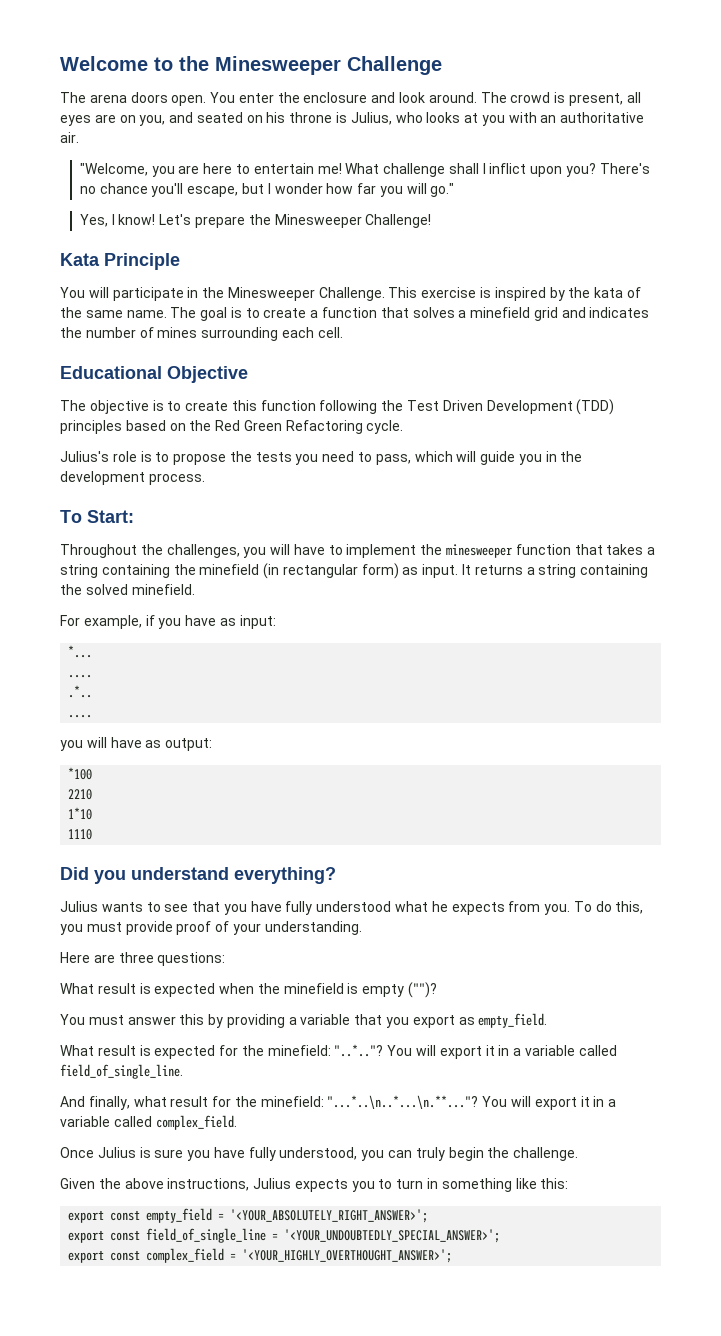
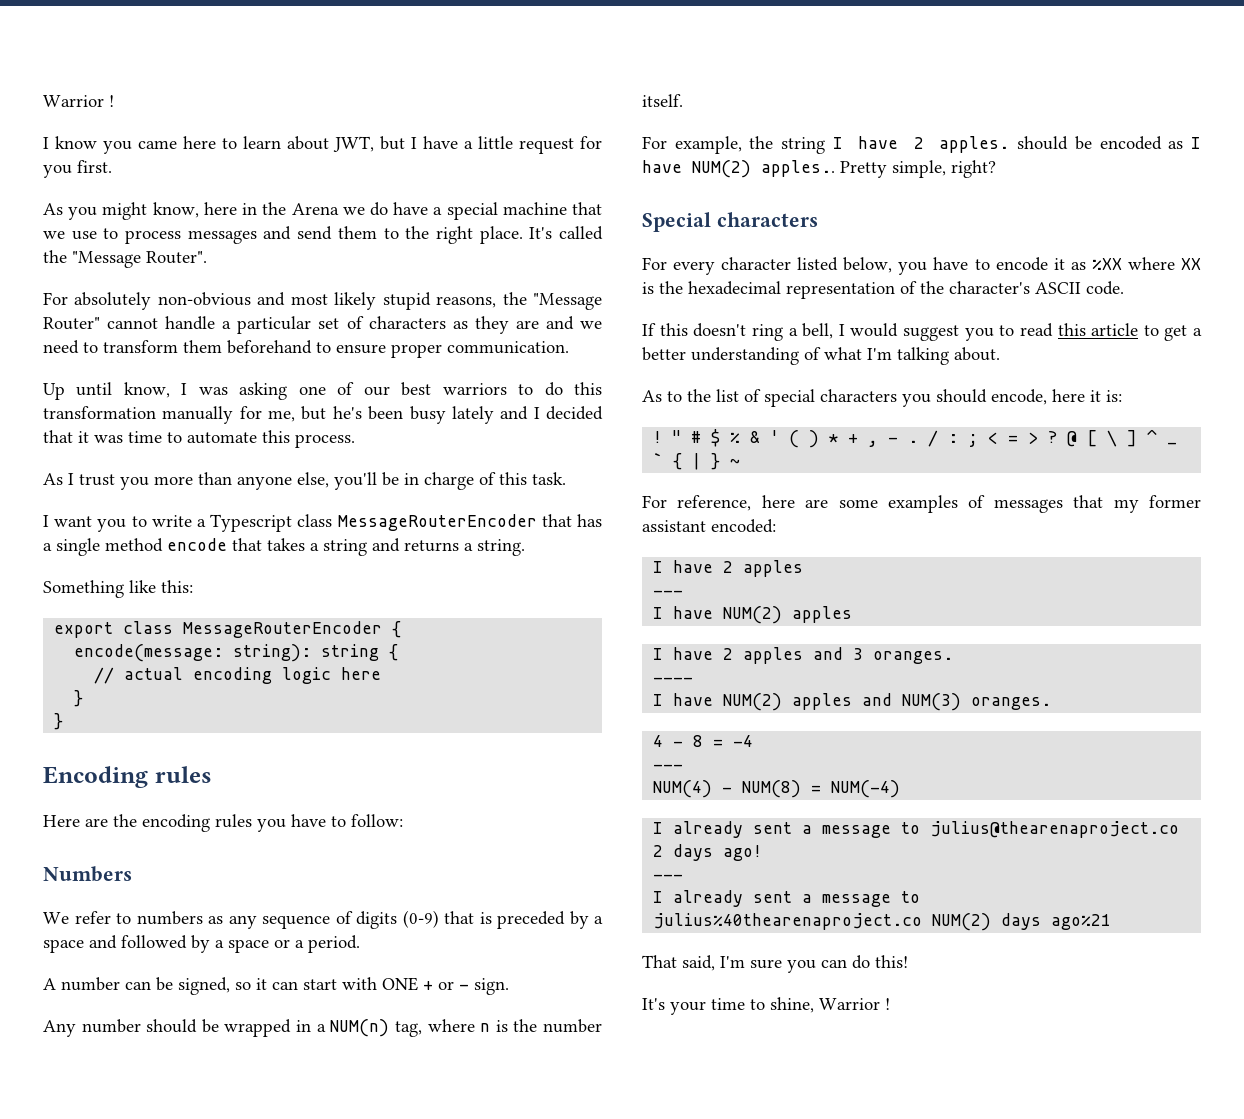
[60,56,442,75] [60,92,641,106] [60,112,645,126] [60,132,79,143] [79,163,650,177] [79,183,455,197] [79,214,432,228] [60,253,180,270] [60,287,641,301] [60,307,650,321] [60,327,343,341] [60,366,248,383] [60,399,615,415] [60,420,404,434] [60,451,583,465] [60,471,205,485] [60,510,134,523] [60,544,656,558] [60,563,649,579] [60,584,195,595] [60,615,276,629] [68,645,93,658] [68,675,93,678] [68,685,93,698] [68,715,93,718] [60,737,213,751] [68,767,93,780] [68,789,93,800] [68,807,93,820] [68,829,93,840] [60,867,336,884] [60,901,644,915] [60,921,362,935] [60,952,226,966] [60,982,438,998] [60,1013,548,1028] [60,1044,617,1059] [60,1064,183,1079] [60,1095,617,1110] [60,1115,237,1130] [60,1147,579,1161] [60,1178,569,1192] [68,1208,429,1223] [68,1228,501,1243] [68,1248,453,1263] Welcome to the Minesweeper Challenge // The arena doors open. You enter the enclosure and look around. The crowd is present, all eyes are on you, and seated on his throne is Julius, who looks at you with an authoritative air. // "Welcome, you are here to entertain me! What challenge shall I inflict upon you? There's no chance you'll escape, but I wonder how far you will go." // Yes, I know! Let's prepare the Minesweeper Challenge! // Kata Principle // You will participate in the Minesweeper Challenge. This exercise is inspired by the kata of the same name. The goal is to create a function that solves a minefield grid and indicates the number of mines surrounding each cell. // Educational Objective // The objective is to create this function following the Test Driven Development (TDD) principles based on the Red Green Refactoring cycle. // Julius's role is to propose the tests you need to pass, which will guide you in the development process. // To Start: // Throughout the challenges, you will have to implement the minesweeper function that takes a string containing the minefield (in rectangular form) as input. It returns a string containing the solved minefield. // For example, if you have as input: // *... // .... // .*.. // .... // you will have as output: // *100 // 2210 // 1*10 // 1110 // Did you understand everything? // Julius wants to see that you have fully understood what he expects from you. To do this, you must provide proof of your understanding. // Here are three questions: // What result is expected when the minefield is empty ("")? // You must answer this by providing a variable that you export as empty_field. // What result is expected for the minefield: "..*.."? You will export it in a variable called field_of_single_line. // And finally, what result for the minefield: "...*..\n..*...\n.**..."? You will export it in a variable called complex_field. // Once Julius is sure you have fully understood, you can truly begin the challenge. // Given the above instructions, Julius expects you to turn in something like this: // export const empty_field = '<YOUR_ABSOLUTELY_RIGHT_ANSWER>'; // export const field_of_single_line = '<YOUR_UNDOUBTEDLY_SPECIAL_ANSWER>'; // export const complex_field = '<YOUR_HIGHLY_OVERTHOUGHT_ANSWER>'; -> [43,95,114,107] [43,136,602,154] [43,160,112,178] [43,202,602,220] [43,226,603,244] [43,250,207,268] [43,292,603,310] [43,316,602,334] [43,340,569,358] [43,382,602,400] [43,406,604,424] [43,430,355,448] [43,472,566,490] [43,514,602,532] [43,538,525,556] [43,580,193,598] [54,621,402,638] [74,644,399,662] [94,667,382,684] [74,690,84,707] [54,713,64,730] [43,766,212,788] [43,814,403,832] [43,866,132,882] [43,910,603,929] [43,935,360,953] [43,977,509,995] [43,1019,603,1037] [642,94,683,107] [642,136,1201,154] [642,160,996,178] [642,212,818,232] [642,257,1201,275] [642,281,1124,299] [642,323,1202,341] [642,347,1000,365] [642,389,1122,407] [653,429,1178,448] [653,453,741,470] [642,495,1201,513] [642,519,776,533] [653,560,804,577] [653,590,684,596] [653,606,853,624] [653,647,954,664] [653,677,694,683] [653,693,1052,711] [653,735,754,747] [653,764,684,770] [653,780,901,798] [653,821,1180,838] [653,844,763,861] [653,874,684,880] [653,890,921,907] [653,913,1112,931] [642,955,908,973] [642,997,890,1015] Warrior ! // I know you came here to learn about JWT, but I have a little request for you first. // As you might know, here in the Arena we do have a special machine that we use to process messages and send them to the right place. It's called the "Message Router". // For absolutely non-obvious and most likely stupid reasons, the "Message Router" cannot handle a particular set of characters as they are and we need to transform them beforehand to ensure proper communication. // Up until know, I was asking one of our best warriors to do this transformation manually for me, but he's been busy lately and I decided that it was time to automate this process. // As I trust you more than anyone else, you'll be in charge of this task. // I want you to write a Typescript class MessageRouterEncoder that has a single method encode that takes a string and returns a string. // Something like this: // export class MessageRouterEncoder { // encode(message: string): string { // // actual encoding logic here // } // } // Encoding rules // Here are the encoding rules you have to follow: // Numbers // We refer to numbers as any sequence of digits (0-9) that is preceded by a space and followed by a space or a period. // A number can be signed, so it can start with ONE + or - sign. // Any number should be wrapped in a NUM(n) tag, where n is the number itself. // For example, the string I have 2 apples. should be encoded as I have NUM(2) apples.. Pretty simple, right? // Special characters // For every character listed below, you have to encode it as %XX where XX is the hexadecimal representation of the character's ASCII code. // If this doesn't ring a bell, I would suggest you to read this article to get a better understanding of what I'm talking about. // As to the list of special characters you should encode, here it is: // ! " # $ % & ' ( ) * + , - . / : ; < = > ? @ [ \ ] ^ _ ` { | } ~ // For reference, here are some examples of messages that my former assistant encoded: // I have 2 apples // --- // I have NUM(2) apples // I have 2 apples and 3 oranges. // ---- // I have NUM(2) apples and NUM(3) oranges. // 4 - 8 = -4 // --- // NUM(4) - NUM(8) = NUM(-4) // I already sent a message to julius@thearenaproject.co 2 days ago! // --- // I already sent a message to julius%40thearenaproject.co NUM(2) days ago%21 // That said, I'm sure you can do this! // It's your time to shine, Warrior !

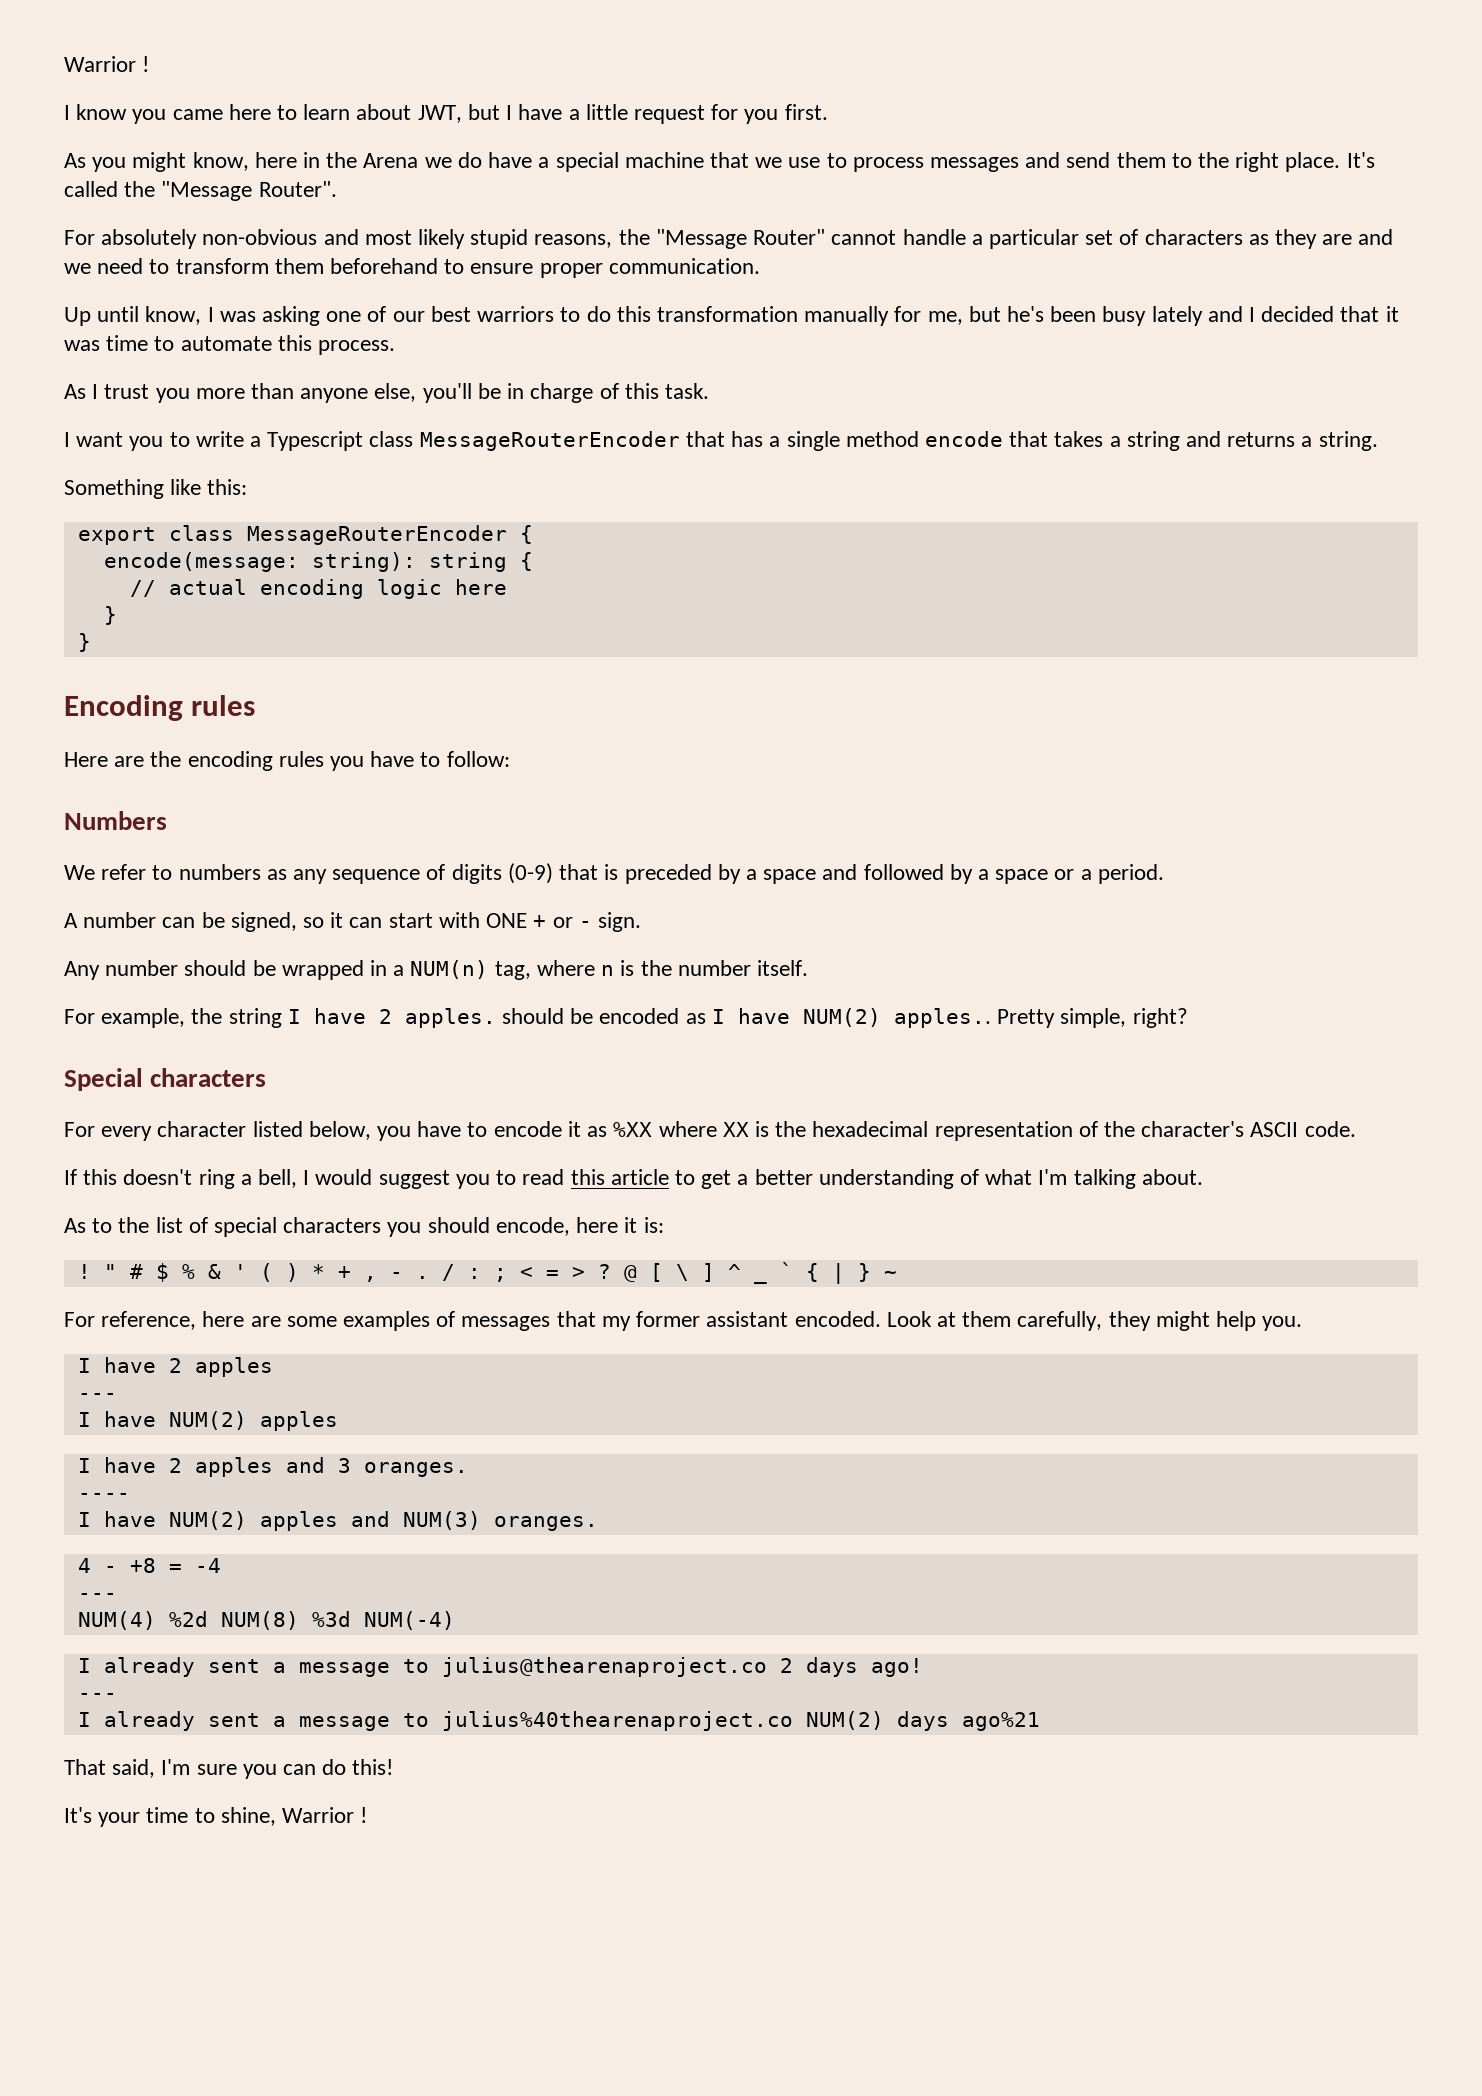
[711,519,776,533] encoded: -> [794,1311,1303,1331] encoded. Look at them carefully, they might help you.
[693,735,704,747] 8 -> [129,1558,156,1573] +8
[722,780,822,798] - NUM(8) = -> [168,1611,351,1630] %2d NUM(8) %3d

